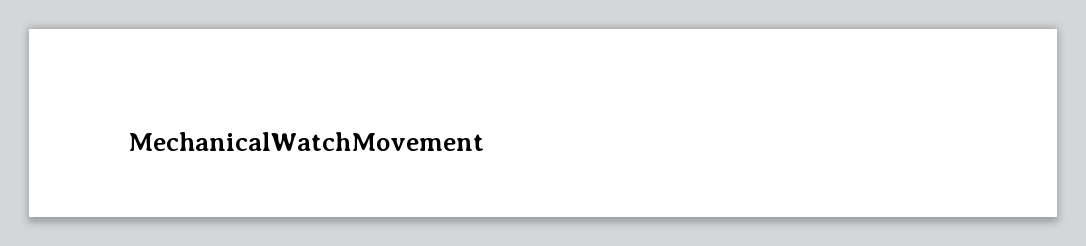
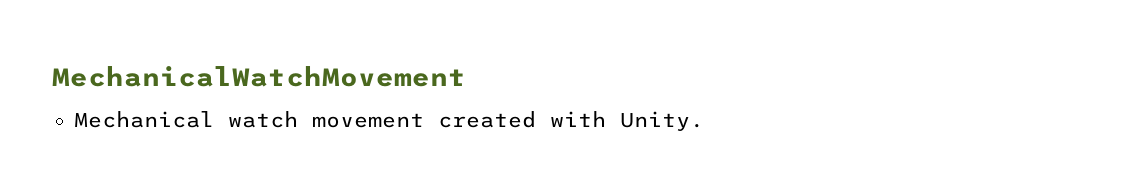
(484, 141) none -> [74,111,704,131] // Mechanical watch movement created with Unity.

